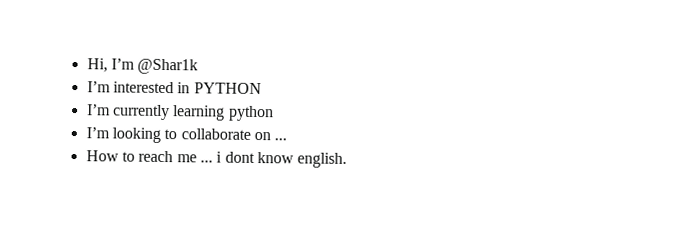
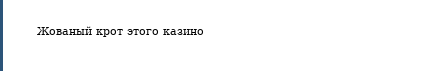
[86,58,199,75] [86,81,262,95] [86,104,274,122] [85,127,288,143] [85,150,348,168] Hi, I’m @Shar1k // I’m interested in PYTHON // I’m currently learning python // I’m looking to collaborate on ... // How to reach me ... i dont know english. -> [37,26,204,37] Жованый крот этого казино

